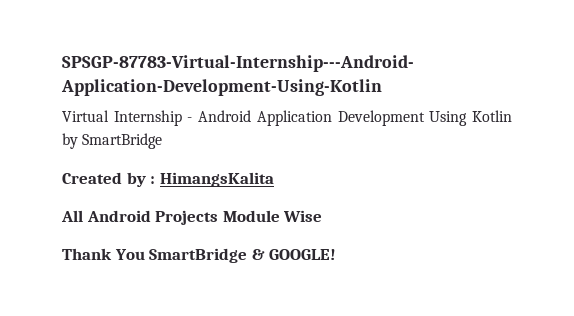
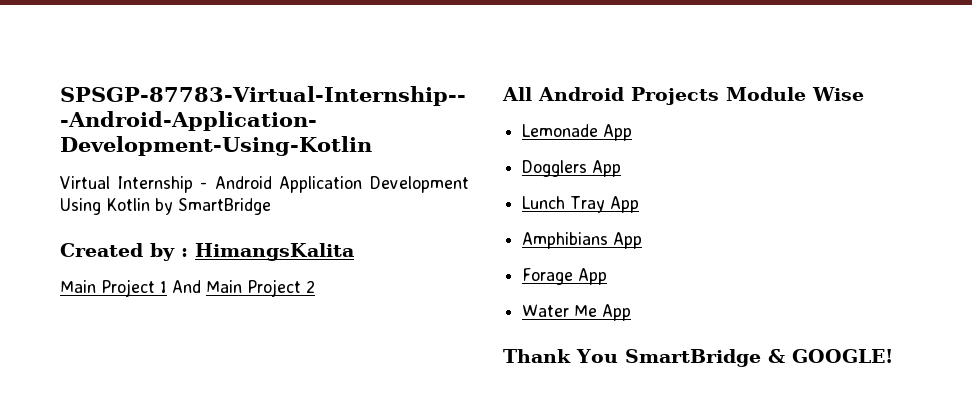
(274, 179) none -> [60,279,315,297] // Main Project 1 And Main Project 2
(323, 216) none -> [522,124,633,141] [522,160,622,177] [522,196,640,213] [522,232,643,249] [522,268,608,285] [522,304,632,321] // Lemonade App // Dogglers App // Lunch Tray App // Amphibians App // Forage App // Water Me App

